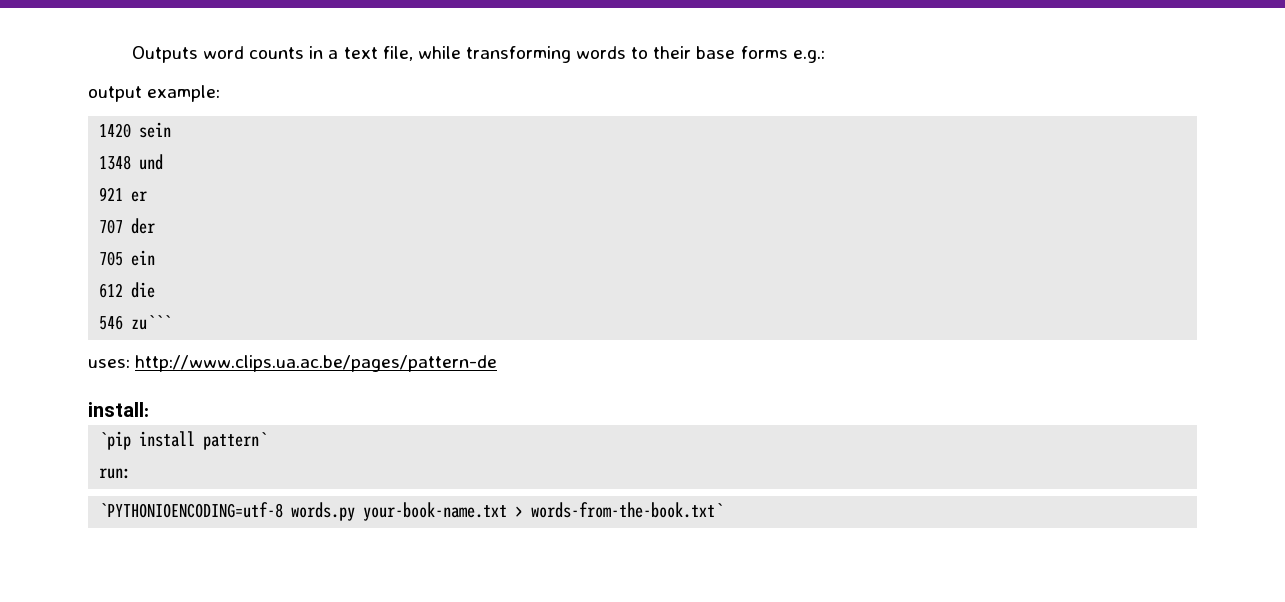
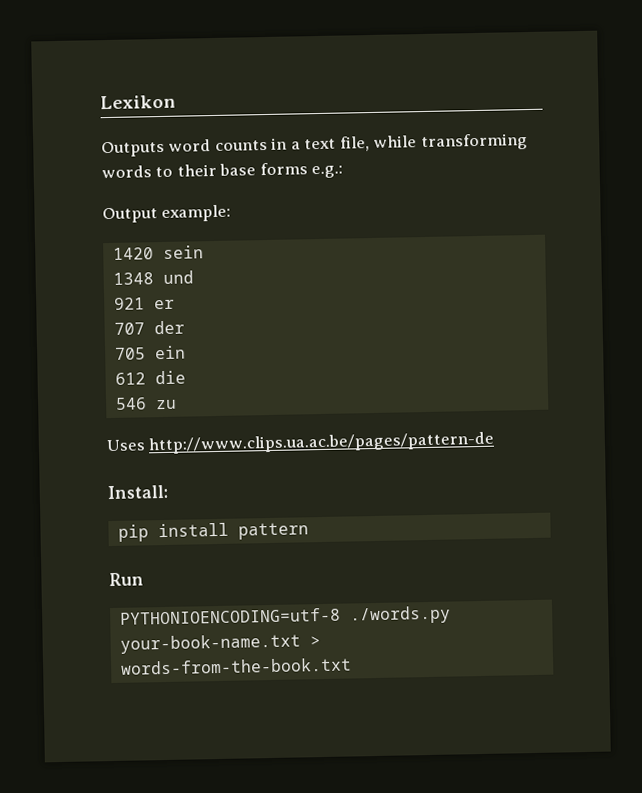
(131, 54) none -> [100,94,176,110] Lexikon //
[88,86,142,102] output -> [102,207,158,224] Output
[131,315,172,330] [88,359,130,368] zu``` // uses: -> [155,399,177,410] [106,439,145,452] zu // Uses
[88,402,149,417] [99,431,268,450] [99,468,132,479] [99,502,356,521] install: // `pip install pattern` // run: // `PYTHONIOENCODING=utf-8 words.py -> [107,484,168,500] [117,522,309,542] [109,572,144,587] [119,605,451,625] Install: // pip install pattern // Run // PYTHONIOENCODING=utf-8 ./words.py
[531,502,724,518] words-from-the-book.txt` -> [120,657,352,675] words-from-the-book.txt

